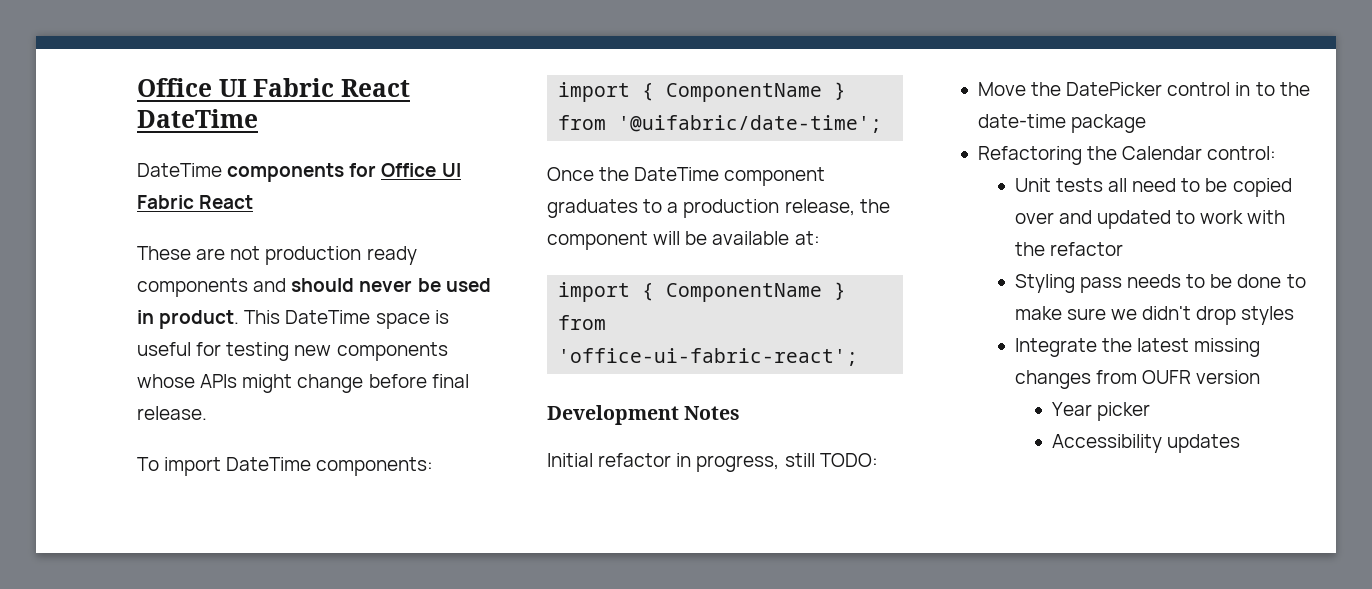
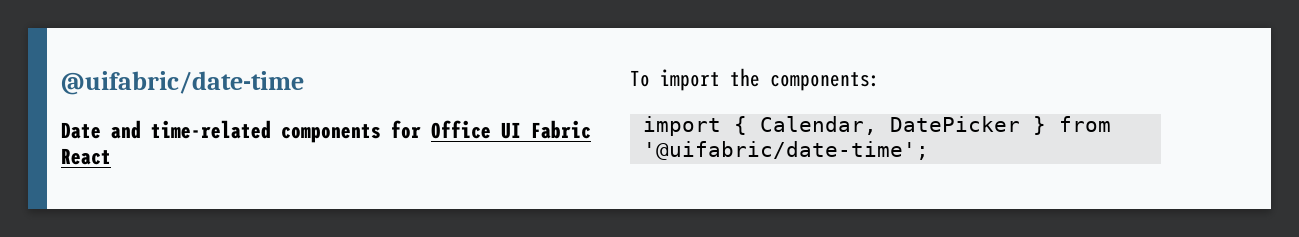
[137,78,410,97] [137,109,258,128] [137,163,222,177] Office UI Fabric React DateTime // DateTime -> [61,71,304,95] [61,120,271,139] @uifabric/date-time // Date and time-related
[137,246,417,265] [137,278,491,297] [137,310,449,329] [137,342,448,361] [137,374,469,393] [137,406,207,420] // These are not production ready components and should never be used in product. This DateTime space is useful for testing new components whose APIs might change before final release. -> (111, 156) none
[226,457,312,471] DateTime -> [730,68,760,87] the
[666,83,823,102] ComponentName -> [759,116,1020,135] Calendar, DatePicker
[547,167,826,186] [547,199,890,218] [547,231,820,250] [558,282,847,302] [558,315,607,330] [558,348,859,366] [547,405,741,425] [547,453,878,472] [977,82,1310,96] [977,114,1147,133] [977,146,1277,165] [1014,178,1292,197] [1014,210,1286,229] [1014,242,1123,256] [1014,274,1306,293] [1014,306,1295,325] [1014,338,1261,357] [1014,370,1261,389] [1051,402,1150,421] [1051,434,1240,453] // Once the DateTime component graduates to a production release, the component will be available at: // import { ComponentName } from 'office-ui-fabric-react'; // Development Notes // Initial refactor in progress, still TODO: // Move the DatePicker control in to the date-time package // Refactoring the Calendar control: // Unit tests all need to be copied over and updated to work with the refactor // Styling pass needs to be done to make sure we didn't drop styles // Integrate the latest missing changes from OUFR version // Year picker // Accessibility updates -> (929, 150) none

